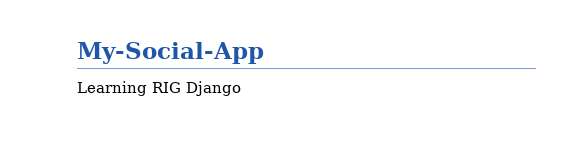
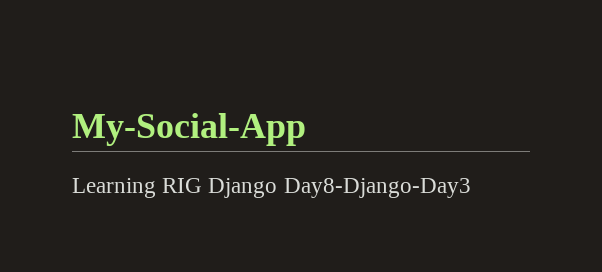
(241, 88) none -> [283,178,471,198] Day8-Django-Day3

